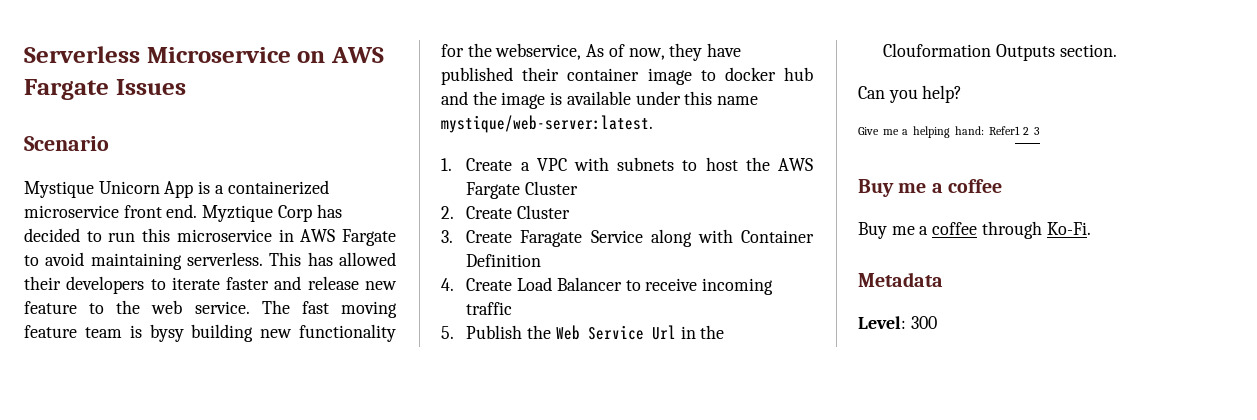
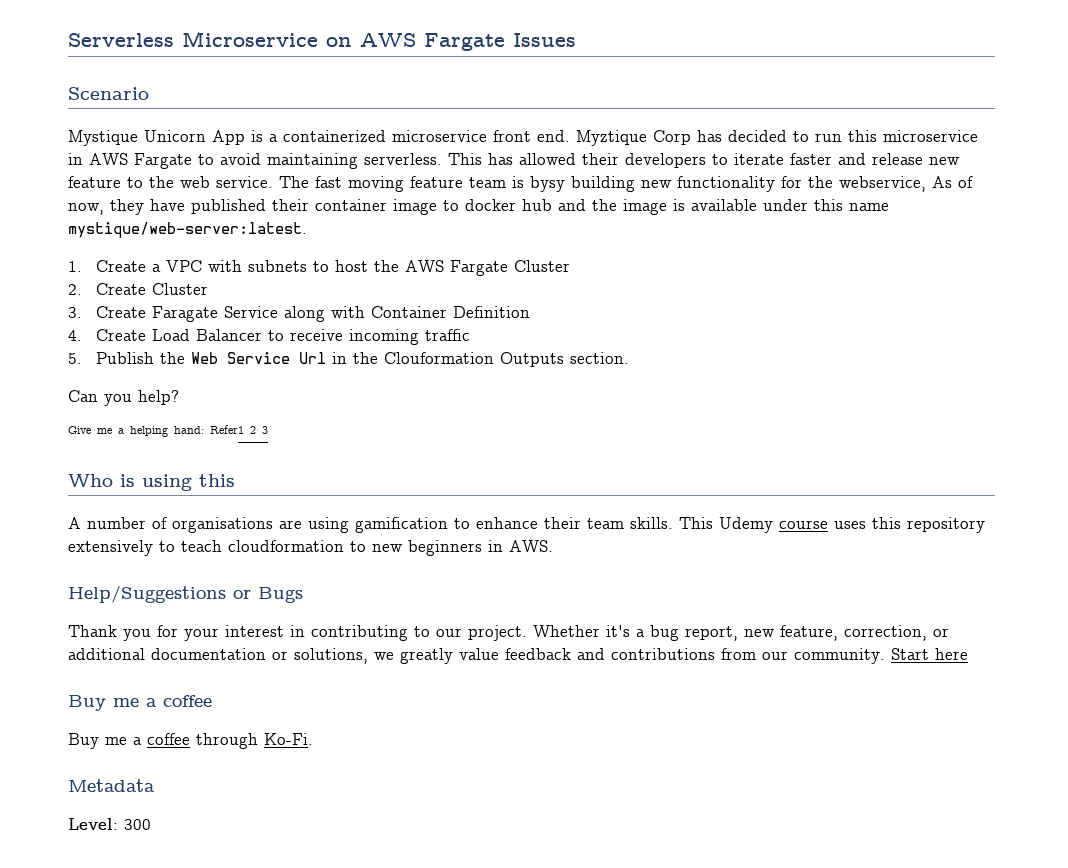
(1041, 131) none -> [68,474,235,491] [68,517,985,533] [68,540,553,556] [68,585,303,603] [68,625,949,641] [68,648,968,664] // Who is using this // A number of organisations are using gamification to enhance their team skills. This Udemy course uses this repository extensively to teach cloudformation to new beginners in AWS. // Help/Suggestions or Bugs // Thank you for your interest in contributing to our project. Whether it's a bug report, new feature, correction, or additional documentation or solutions, we greatly value feedback and contributions from our community. Start here

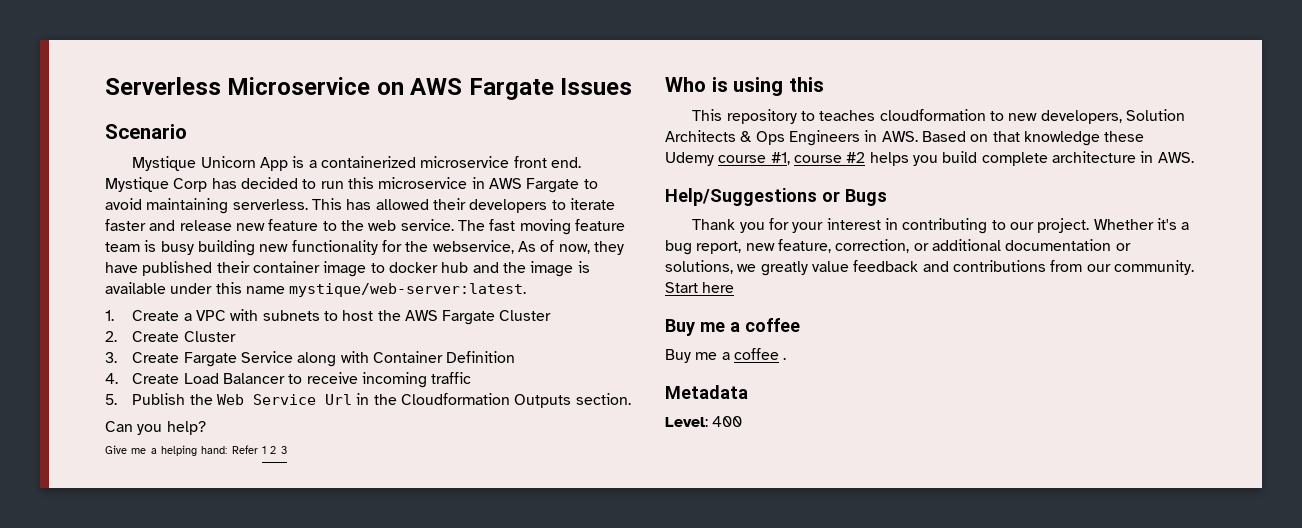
[576,130,647,146] Myztique -> [105,177,169,192] Mystique
[530,176,565,192] bysy -> [160,241,194,255] busy
[152,306,219,322] Faragate -> [183,352,237,367] Fargate
[384,352,495,364] Clouformation -> [400,393,510,405] Cloudformation
[210,425,244,434] Refer1 -> [231,445,266,454] Refer 1
[68,517,985,533] [68,540,482,556] A number of organisations are using gamification to enhance their team skills. This Udemy course uses this repository extensively to teach cloudformation to new beginners -> [692,109,1185,124] [665,130,1145,146] [665,151,1136,166] This repository to teaches cloudformation to new developers, Solution Architects & Ops Engineers in AWS. Based on that knowledge these Udemy course #1, course #2 helps you build complete architecture
[196,733,313,749] through Ko-Fi. -> [783,357,787,360] .
[124,819,151,830] 300 -> [712,416,743,427] 400

